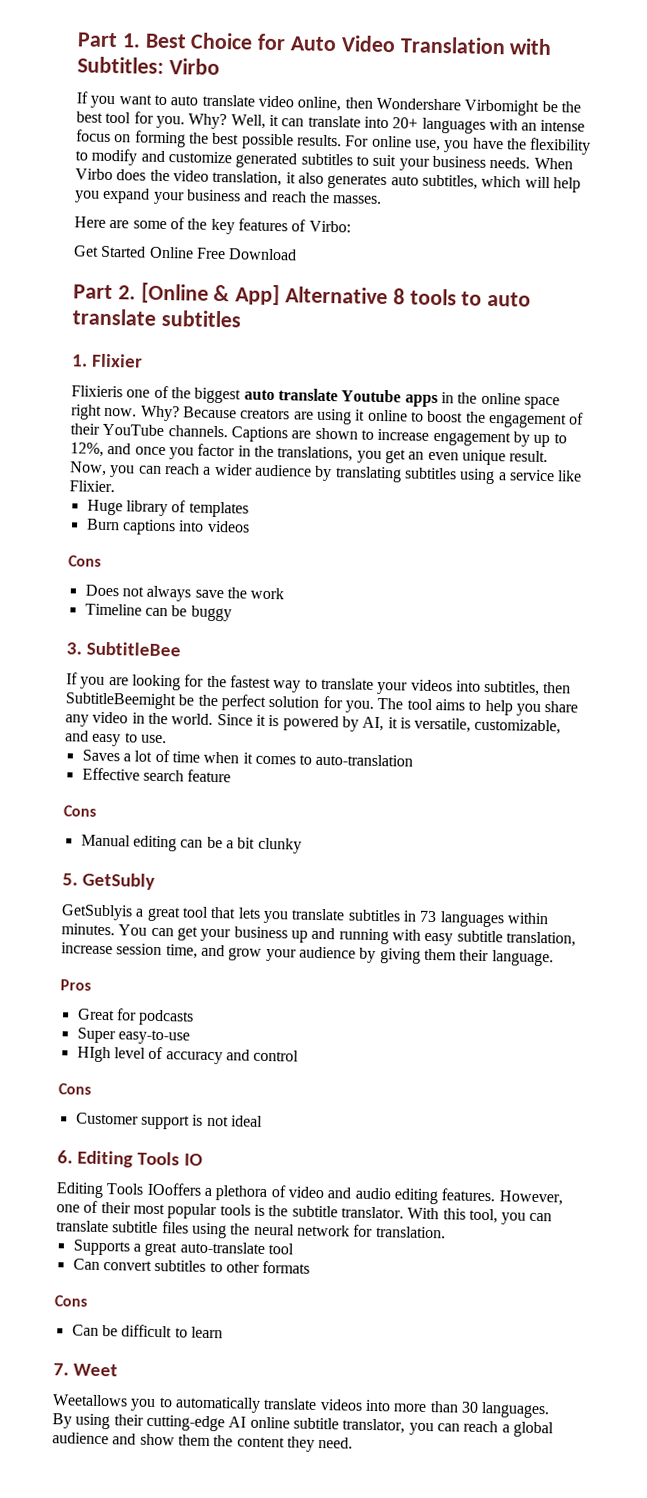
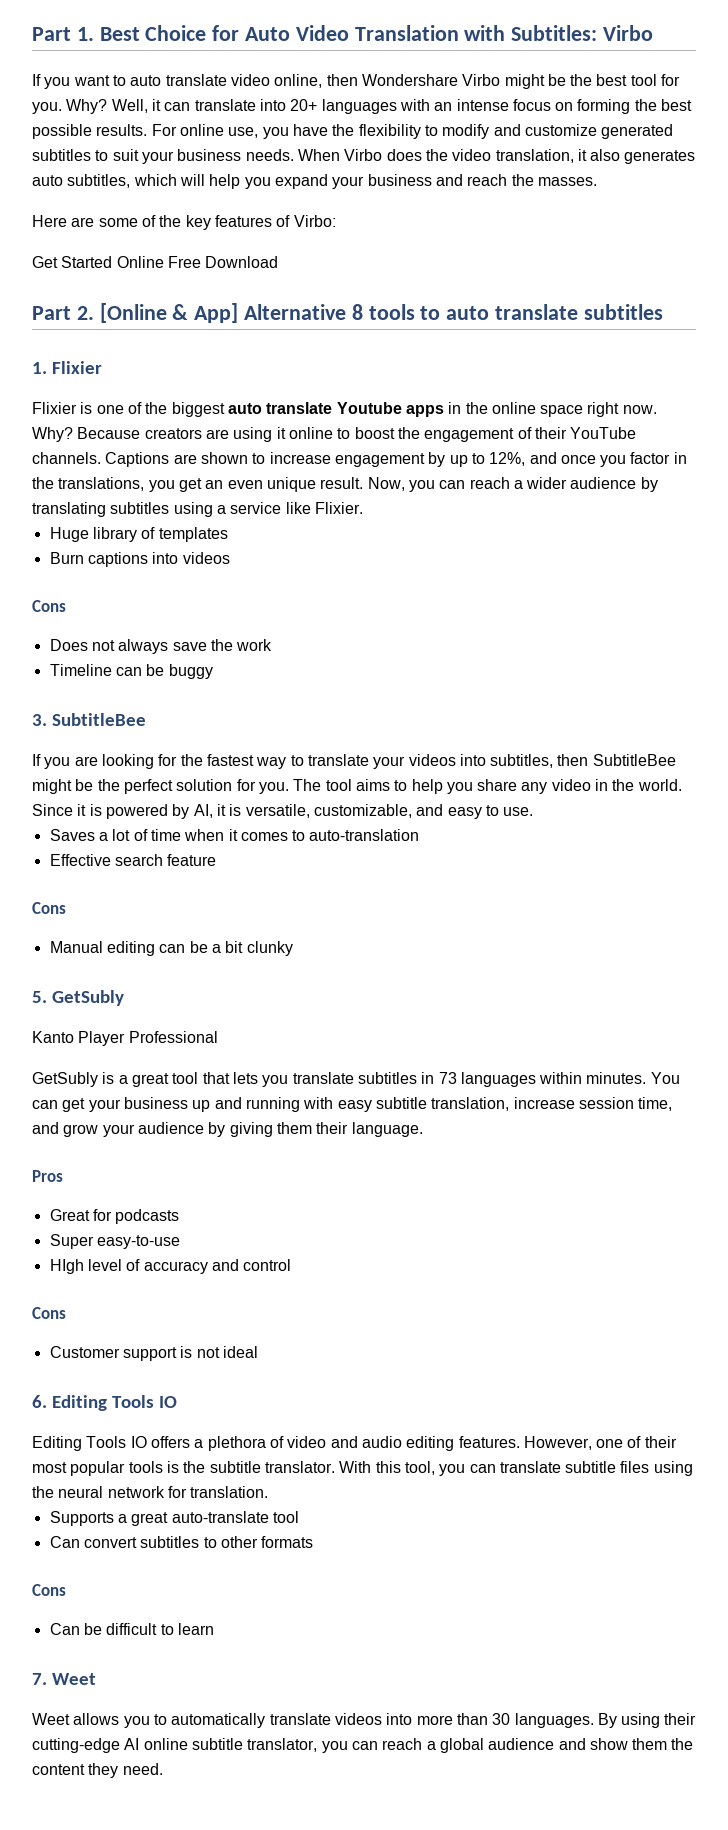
[464,99,540,116] Virbomight -> [462,74,545,89] Virbo might
[71,385,123,398] Flixieris -> [32,402,93,414] Flixier is
[65,692,176,710] SubtitleBeemight -> [592,754,676,766] [32,779,72,794] SubtitleBee might
[61,904,133,921] GetSublyis -> [32,1031,218,1046] [32,1072,115,1087] Kanto Player Professional // GetSubly is
[146,1182,202,1196] IOoffers -> [130,1436,190,1448] IO offers
[52,1394,128,1407] Weetallows -> [32,1713,120,1725] Weet allows

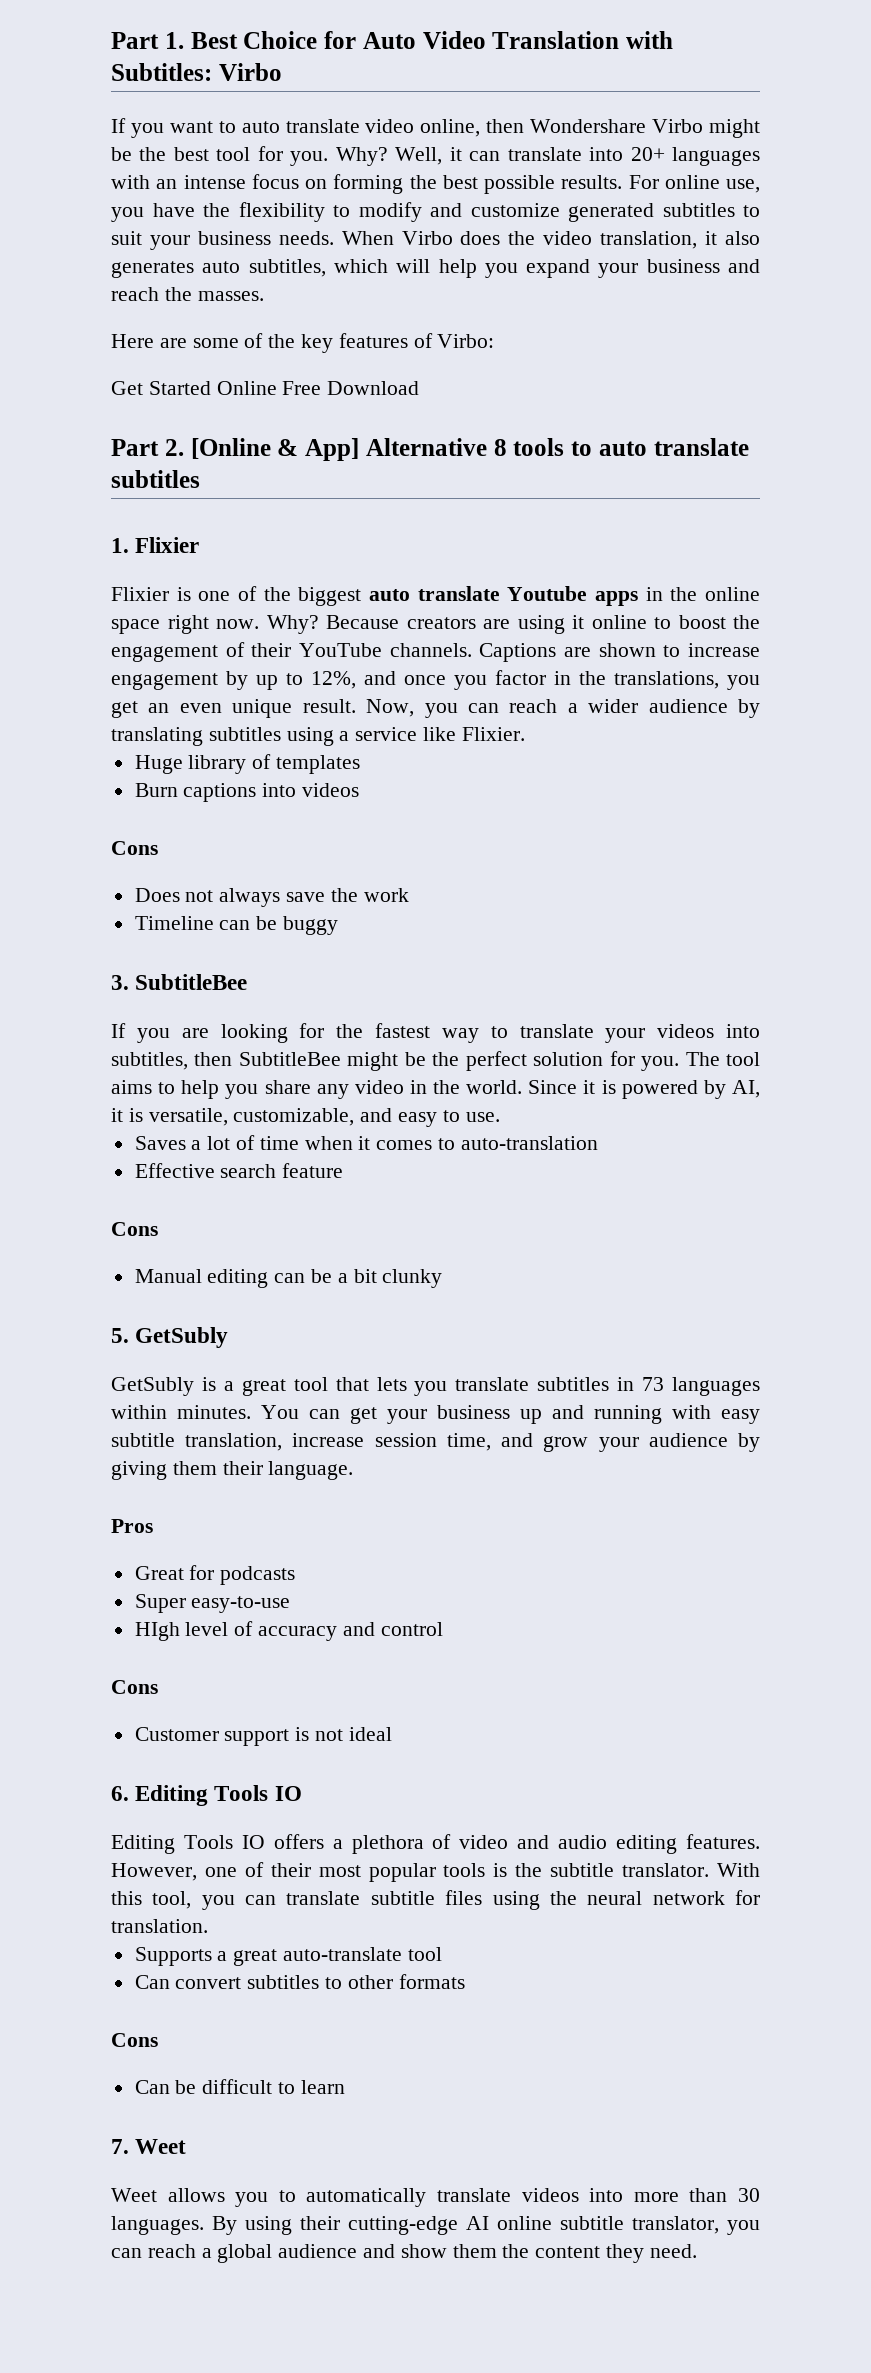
[32,1031,218,1046] // Kanto Player Professional -> (229, 1337) none

